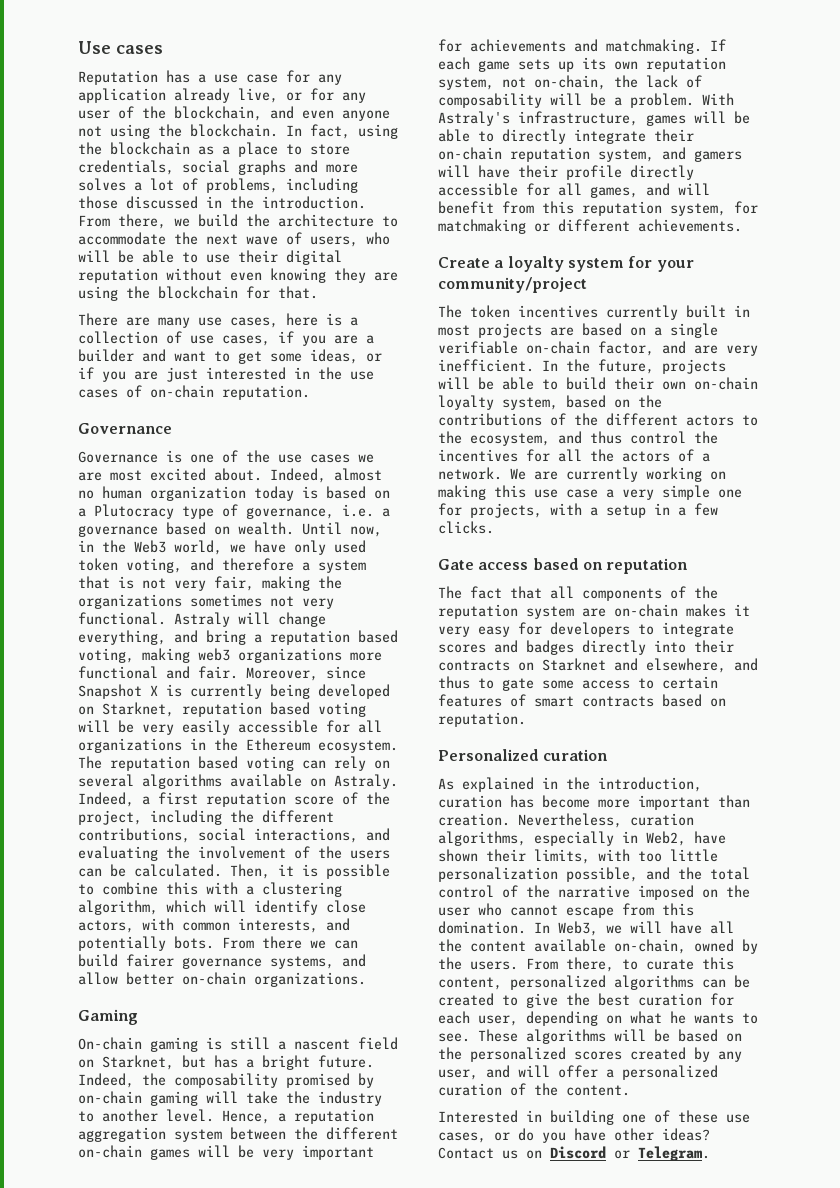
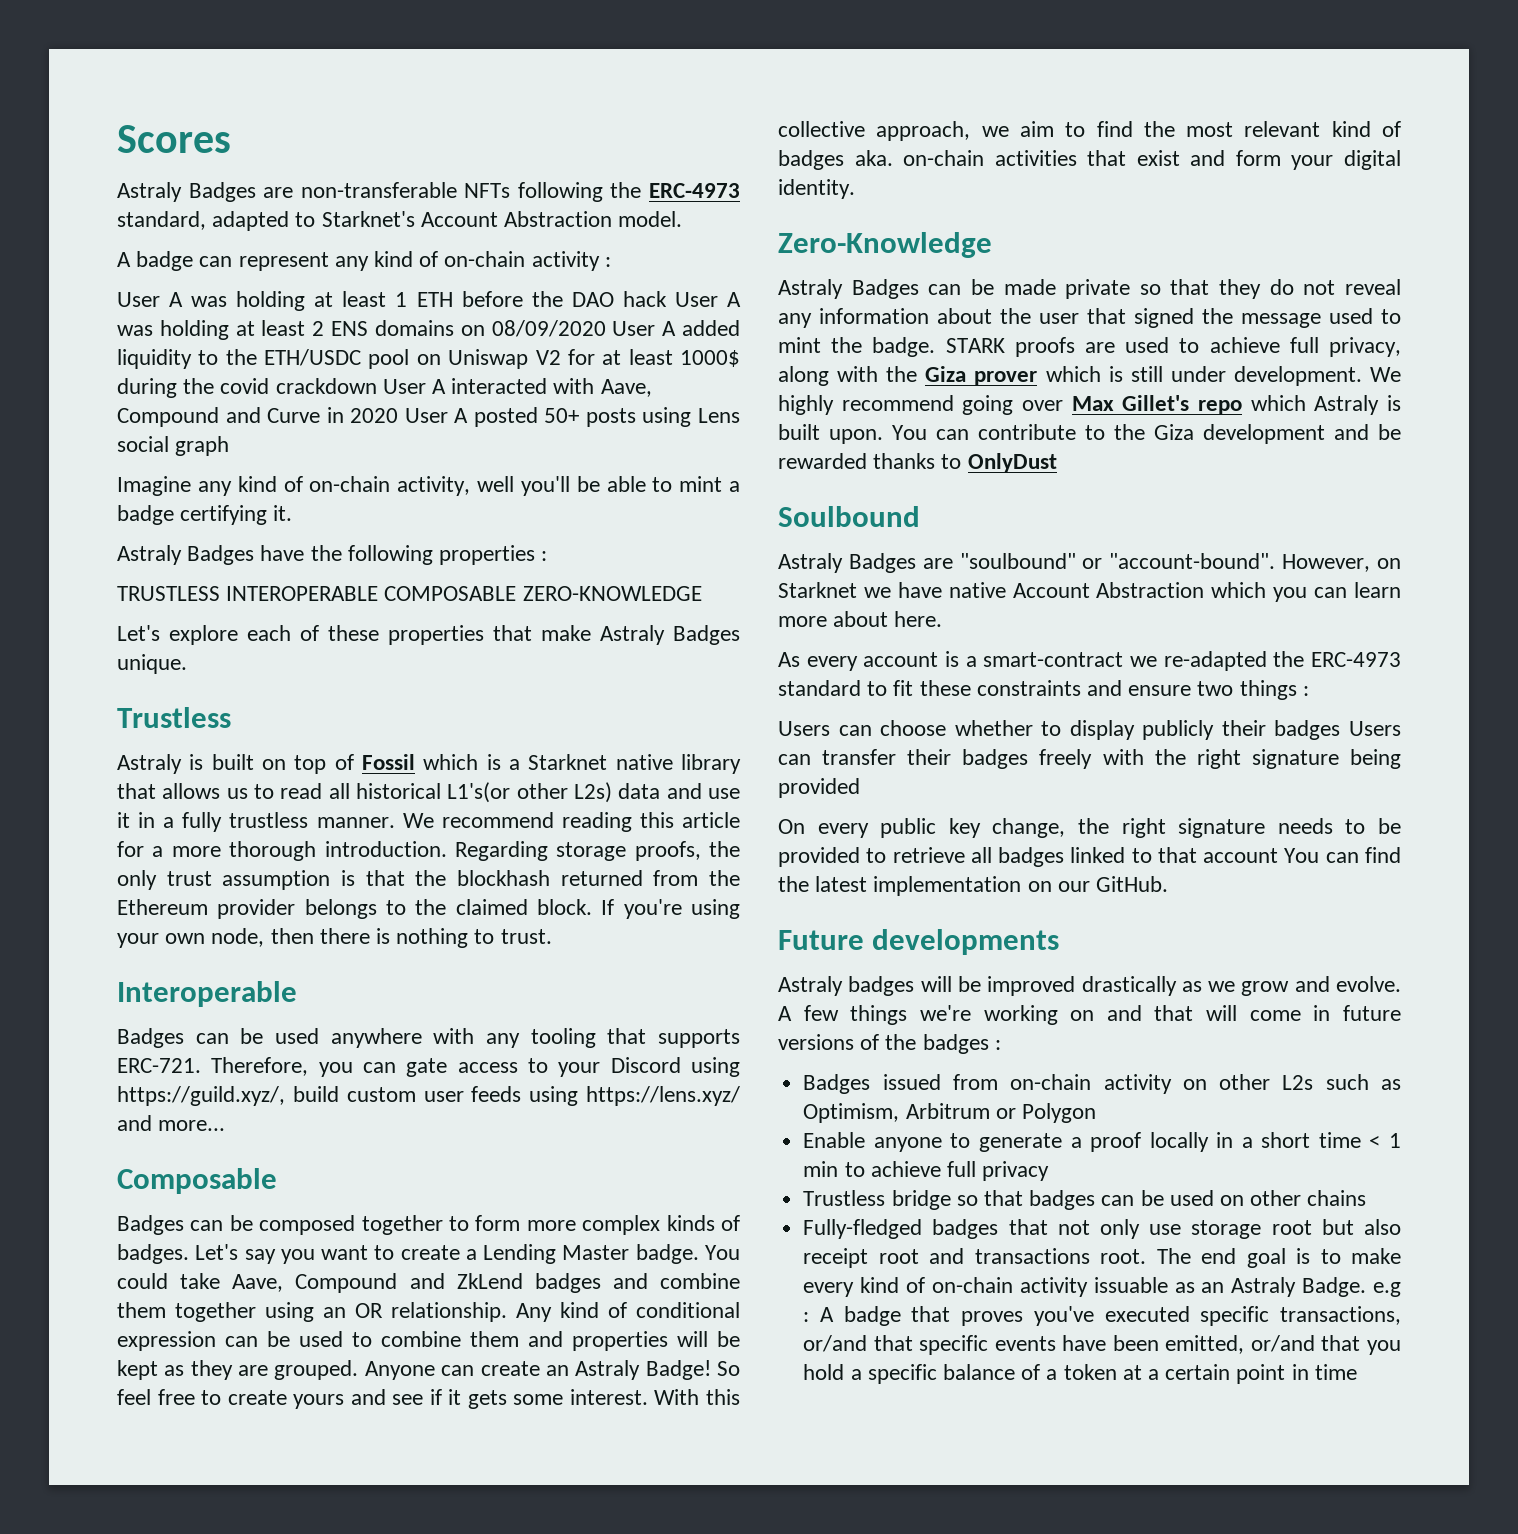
[78,41,163,54] [78,70,342,85] [78,88,366,103] [78,106,390,121] [78,124,398,139] [78,142,350,157] [78,160,358,175] [78,178,358,193] [78,196,366,209] [78,214,398,229] [78,232,390,247] [78,250,342,265] [78,268,398,283] [78,286,318,301] [78,313,358,328] [78,331,374,346] [78,349,382,364] [78,367,374,382] [78,385,310,400] [78,423,172,434] [78,450,374,463] [78,468,382,483] [78,486,390,501] [78,504,390,519] [78,522,382,537] [78,540,366,555] [78,558,366,573] [78,576,342,591] [78,594,334,609] [78,612,326,627] [78,630,398,645] [78,648,382,663] [78,666,366,681] [78,684,390,699] [78,702,366,717] [78,720,382,735] [78,738,398,753] [78,756,390,771] [78,774,398,789] [78,792,390,807] [78,810,334,825] [78,828,390,843] [78,846,390,861] [78,864,390,879] [78,882,342,897] [78,900,366,915] [78,918,350,933] [78,936,358,951] [78,954,366,969] [78,972,366,987] [78,1009,138,1025] [78,1037,398,1052] [78,1055,374,1070] [78,1073,374,1088] [78,1091,382,1106] [78,1109,374,1124] [78,1127,398,1142] [78,1145,374,1160] [438,39,726,54] [438,57,726,72] [438,75,702,90] [438,93,734,108] [438,111,750,126] [438,129,694,144] [438,147,742,162] [438,165,694,180] [438,183,710,198] [438,201,758,216] [438,219,742,234] [438,256,694,272] [438,277,587,293] [438,305,750,320] [438,323,718,338] [438,341,758,356] [438,359,726,374] [438,377,758,390] [438,395,662,410] [438,413,758,426] [438,431,718,446] [438,449,710,462] [438,467,726,482] [438,485,742,500] [438,503,718,518] [438,521,494,534] [438,558,689,574] [438,586,718,601] [438,604,750,619] [438,622,734,637] [438,640,734,655] [438,658,758,673] [438,676,718,691] [438,694,726,707] [438,712,526,727] [438,749,609,761] [438,777,702,792] [438,795,750,810] [438,813,694,828] [438,831,726,846] [438,849,718,864] [438,867,750,882] [438,885,750,900] [438,903,694,918] [438,921,734,936] [438,939,758,954] [438,957,734,972] [438,975,750,990] [438,993,734,1008] [438,1011,758,1026] [438,1029,742,1044] [438,1047,742,1062] [438,1065,718,1080] [438,1083,630,1096] [438,1110,750,1125] [438,1128,710,1143] [438,1146,710,1161] Use cases // Reputation has a use case for any application already live, or for any user of the blockchain, and even anyone not using the blockchain. In fact, using the blockchain as a place to store credentials, social graphs and more solves a lot of problems, including those discussed in the introduction. From there, we build the architecture to accommodate the next wave of users, who will be able to use their digital reputation without even knowing they are using the blockchain for that. // There are many use cases, here is a collection of use cases, if you are a builder and want to get some ideas, or if you are just interested in the use cases of on-chain reputation. // Governance // Governance is one of the use cases we are most excited about. Indeed, almost no human organization today is based on a Plutocracy type of governance, i.e. a governance based on wealth. Until now, in the Web3 world, we have only used token voting, and therefore a system that is not very fair, making the organizations sometimes not very functional. Astraly will change everything, and bring a reputation based voting, making web3 organizations more functional and fair. Moreover, since Snapshot X is currently being developed on Starknet, reputation based voting will be very easily accessible for all organizations in the Ethereum ecosystem. The reputation based voting can rely on several algorithms available on Astraly. Indeed, a first reputation score of the project, including the different contributions, social interactions, and evaluating the involvement of the users can be calculated. Then, it is possible to combine this with a clustering algorithm, which will identify close actors, with common interests, and potentially bots. From there we can build fairer governance systems, and allow better on-chain organizations. // Gaming // On-chain gaming is still a nascent field on Starknet, but has a bright future. Indeed, the composability promised by on-chain gaming will take the industry to another level. Hence, a reputation aggregation system between the different on-chain games will be very important for achievements and matchmaking. If each game sets up its own reputation system, not on-chain, the lack of composability will be a problem. With Astraly's infrastructure, games will be able to directly integrate their on-chain reputation system, and gamers will have their profile directly accessible for all games, and will benefit from this reputation system, for matchmaking or different achievements. // Create a loyalty system for your community/project // The token incentives currently built in most projects are based on a single verifiable on-chain factor, and are very inefficient. In the future, projects will be able to build their own on-chain loyalty system, based on the contributions of the different actors to the ecosystem, and thus control the incentives for all the actors of a network. We are currently working on making this use case a very simple one for projects, with a setup in a few clicks. // Gate access based on reputation // The fact that all components of the reputation system are on-chain makes it very easy for developers to integrate scores and badges directly into their contracts on Starknet and elsewhere, and thus to gate some access to certain features of smart contracts based on reputation. // Personalized curation // As explained in the introduction, curation has become more important than creation. Nevertheless, curation algorithms, especially in Web2, have shown their limits, with too little personalization possible, and the total control of the narrative imposed on the user who cannot escape from this domination. In Web3, we will have all the content available on-chain, owned by the users. From there, to curate this content, personalized algorithms can be created to give the best curation for each user, depending on what he wants to see. These algorithms will be based on the personalized scores created by any user, and will offer a personalized curation of the content. // Interested in building one of these use cases, or do you have other ideas? Contact us on Discord or Telegram. -> [117,125,231,153] [117,182,740,202] [117,211,683,231] [117,251,611,271] [117,291,742,311] [117,320,740,340] [117,349,740,369] [117,378,652,398] [117,407,740,427] [117,436,230,456] [117,476,741,496] [117,505,293,525] [117,545,548,565] [117,586,702,601] [117,625,740,645] [117,654,187,674] [117,707,231,728] [117,754,741,774] [117,782,740,803] [117,812,741,832] [117,841,740,861] [117,870,740,890] [117,899,740,919] [117,928,552,948] [117,981,297,1007] [117,1028,740,1048] [117,1057,740,1077] [117,1086,740,1106] [117,1115,226,1131] [117,1168,277,1194] [117,1215,740,1235] [117,1244,740,1264] [117,1273,740,1293] [117,1302,740,1322] [117,1331,740,1351] [117,1360,740,1380] [117,1389,741,1409] [778,121,1401,141] [778,150,1401,170] [778,179,855,199] [778,232,992,258] [778,279,1401,299] [778,308,1401,328] [778,337,1401,357] [778,366,1401,386] [778,395,1401,415] [778,424,1401,444] [778,453,1057,473] [778,506,920,527] [778,553,1401,573] [778,582,1401,602] [778,611,943,627] [778,651,1401,671] [778,680,1309,700] [778,720,1401,740] [778,749,1401,769] [778,778,860,798] [778,818,1401,838] [778,847,1401,867] [778,876,1169,896] [778,929,1060,955] [778,976,1401,996] [778,1005,1401,1025] [778,1034,1001,1054] [803,1074,1401,1094] [803,1103,1096,1123] [803,1132,1402,1152] [803,1161,1050,1181] [803,1190,1367,1210] [803,1219,1401,1239] [803,1248,1401,1268] [803,1277,1401,1297] [803,1306,1401,1326] [803,1335,1401,1355] [803,1364,1357,1384] Scores // Astraly Badges are non-transferable NFTs following the ERC-4973 standard, adapted to Starknet's Account Abstraction model. // A badge can represent any kind of on-chain activity : // User A was holding at least 1 ETH before the DAO hack User A was holding at least 2 ENS domains on 08/09/2020 User A added liquidity to the ETH/USDC pool on Uniswap V2 for at least 1000$ during the covid crackdown User A interacted with Aave, Compound and Curve in 2020 User A posted 50+ posts using Lens social graph // Imagine any kind of on-chain activity, well you'll be able to mint a badge certifying it. // Astraly Badges have the following properties : // TRUSTLESS INTEROPERABLE COMPOSABLE ZERO-KNOWLEDGE // Let's explore each of these properties that make Astraly Badges unique. // Trustless // Astraly is built on top of Fossil which is a Starknet native library that allows us to read all historical L1's(or other L2s) data and use it in a fully trustless manner. We recommend reading this article for a more thorough introduction. Regarding storage proofs, the only trust assumption is that the blockhash returned from the Ethereum provider belongs to the claimed block. If you're using your own node, then there is nothing to trust. // Interoperable // Badges can be used anywhere with any tooling that supports ERC-721. Therefore, you can gate access to your Discord using https://guild.xyz/, build custom user feeds using https://lens.xyz/ and more... // Composable // Badges can be composed together to form more complex kinds of badges. Let's say you want to create a Lending Master badge. You could take Aave, Compound and ZkLend badges and combine them together using an OR relationship. Any kind of conditional expression can be used to combine them and properties will be kept as they are grouped. Anyone can create an Astraly Badge! So feel free to create yours and see if it gets some interest. With this collective approach, we aim to find the most relevant kind of badges aka. on-chain activities that exist and form your digital identity. // Zero-Knowledge // Astraly Badges can be made private so that they do not reveal any information about the user that signed the message used to mint the badge. STARK proofs are used to achieve full privacy, along with the Giza prover which is still under development. We highly recommend going over Max Gillet's repo which Astraly is built upon. You can contribute to the Giza development and be rewarded thanks to OnlyDust // Soulbound // Astraly Badges are "soulbound" or "account-bound". However, on Starknet we have native Account Abstraction which you can learn more about here. // As every account is a smart-contract we re-adapted the ERC-4973 standard to fit these constraints and ensure two things : // Users can choose whether to display publicly their badges Users can transfer their badges freely with the right signature being provided // On every public key change, the right signature needs to be provided to retrieve all badges linked to that account You can find the latest implementation on our GitHub. // Future developments // Astraly badges will be improved drastically as we grow and evolve. A few things we're working on and that will come in future versions of the badges : // Badges issued from on-chain activity on other L2s such as Optimism, Arbitrum or Polygon // Enable anyone to generate a proof locally in a short time < 1 min to achieve full privacy // Trustless bridge so that badges can be used on other chains // Fully-fledged badges that not only use storage root but also receipt root and transactions root. The end goal is to make every kind of on-chain activity issuable as an Astraly Badge. e.g : A badge that proves you've executed specific transactions, or/and that specific events have been emitted, or/and that you hold a specific balance of a token at a certain point in time

